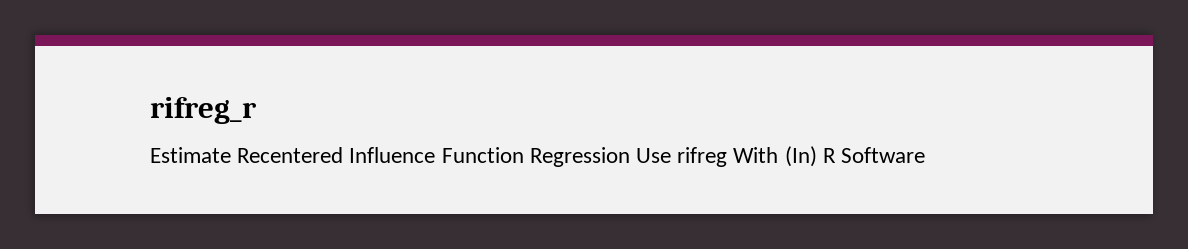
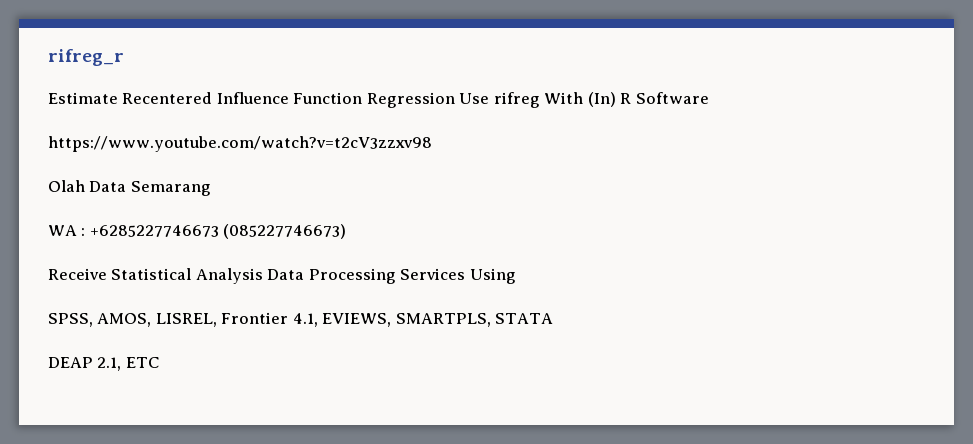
(926, 155) none -> [48,136,432,152] [48,180,211,196] [48,224,347,239] [48,268,516,284] [48,312,554,327] [48,357,159,371] // https://www.youtube.com/watch?v=t2cV3zzxv98 // Olah Data Semarang // WA : +6285227746673 (085227746673) // Receive Statistical Analysis Data Processing Services Using // SPSS, AMOS, LISREL, Frontier 4.1, EVIEWS, SMARTPLS, STATA // DEAP 2.1, ETC

